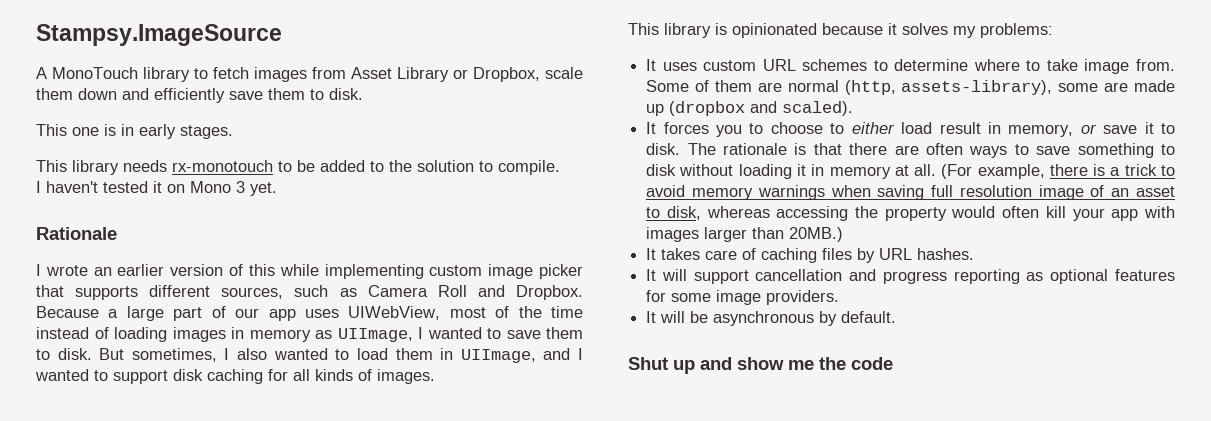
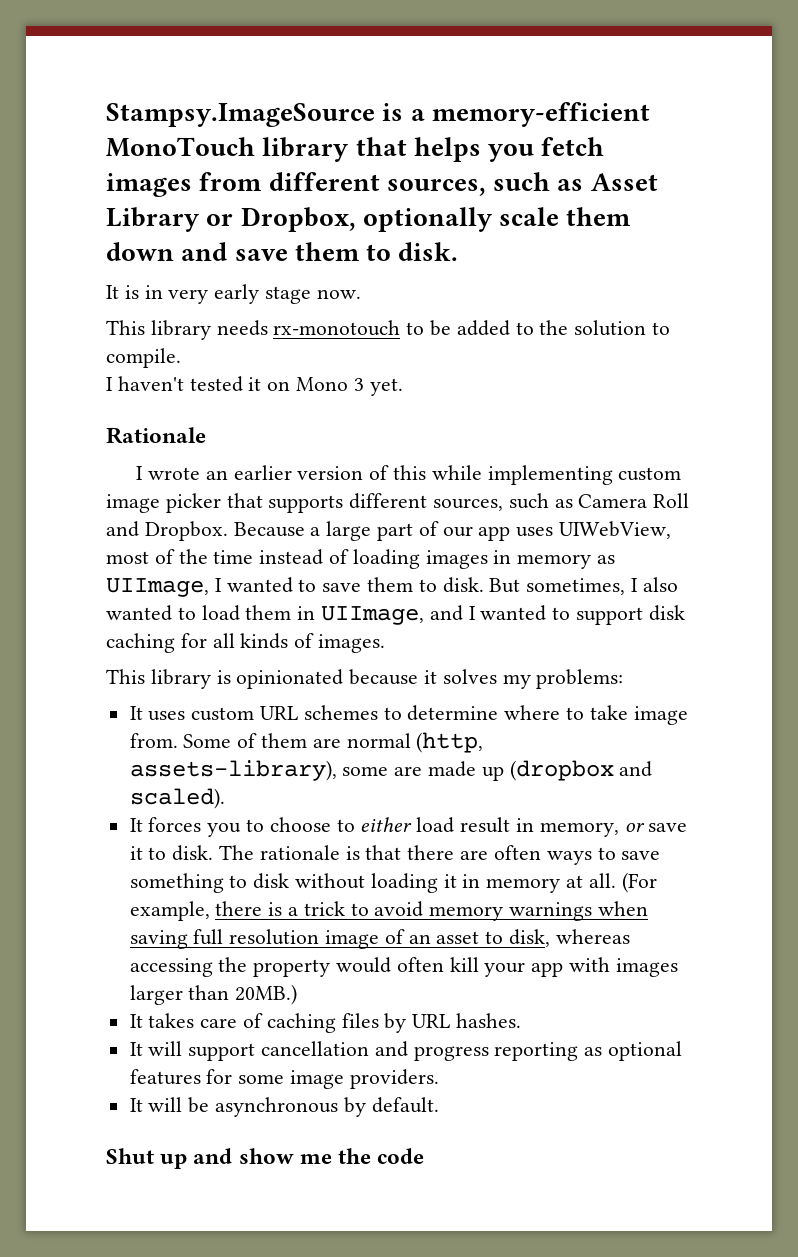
[36,67,346,82] // A MonoTouch library to fetch images from -> [382,102,650,127] [106,137,605,162] [106,172,584,197] is a memory-efficient MonoTouch library that helps you fetch images from different sources, such as
(540, 74) none -> [362,207,492,232] optionally
[154,88,225,103] efficiently -> (228, 251) none
[36,124,233,139] This one is in early stages. -> [106,284,361,304] It is in very early stage now.

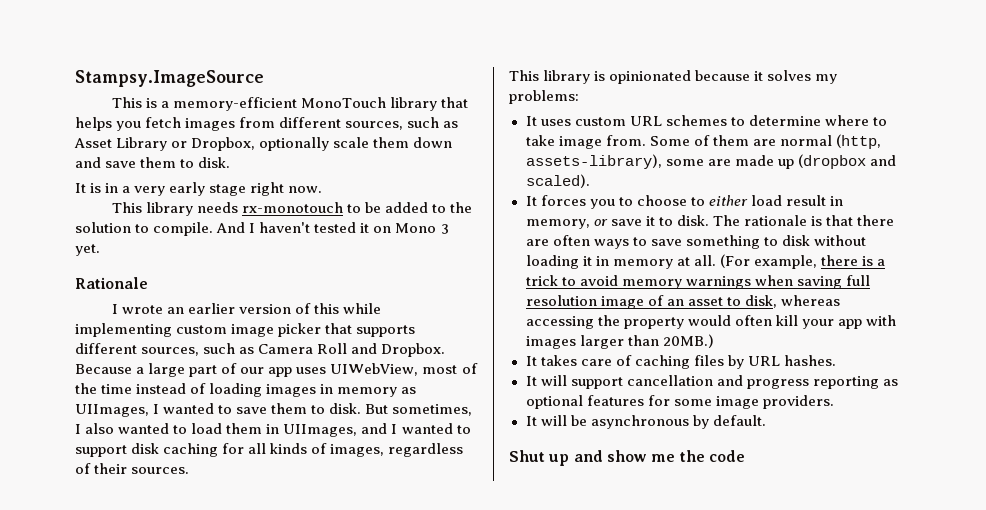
(375, 115) none -> [111,97,142,108] // This
(163, 292) none -> [122,186,131,193] a
(312, 295) none -> [250,182,285,196] right
(181, 358) // -> [216,222,246,233] And
[106,578,209,597] UIImage, -> [75,404,149,417] UIImages,
[321,606,425,625] UIImage, -> [283,424,358,437] UIImages,
[318,634,386,653] images. -> [330,443,464,457] [75,463,190,474] images, regardless of their sources.

